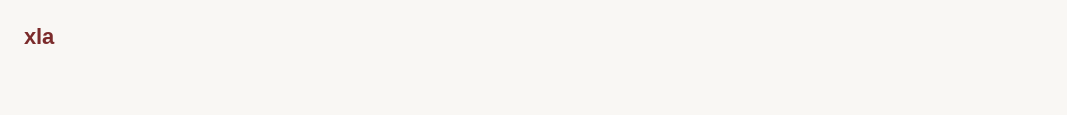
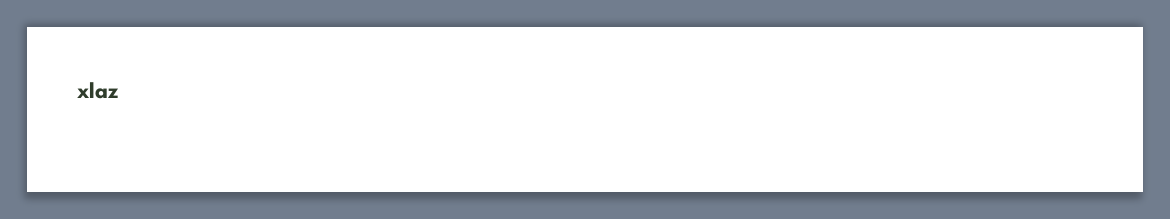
[24,28,55,44] xla -> [77,82,119,99] xlaz

